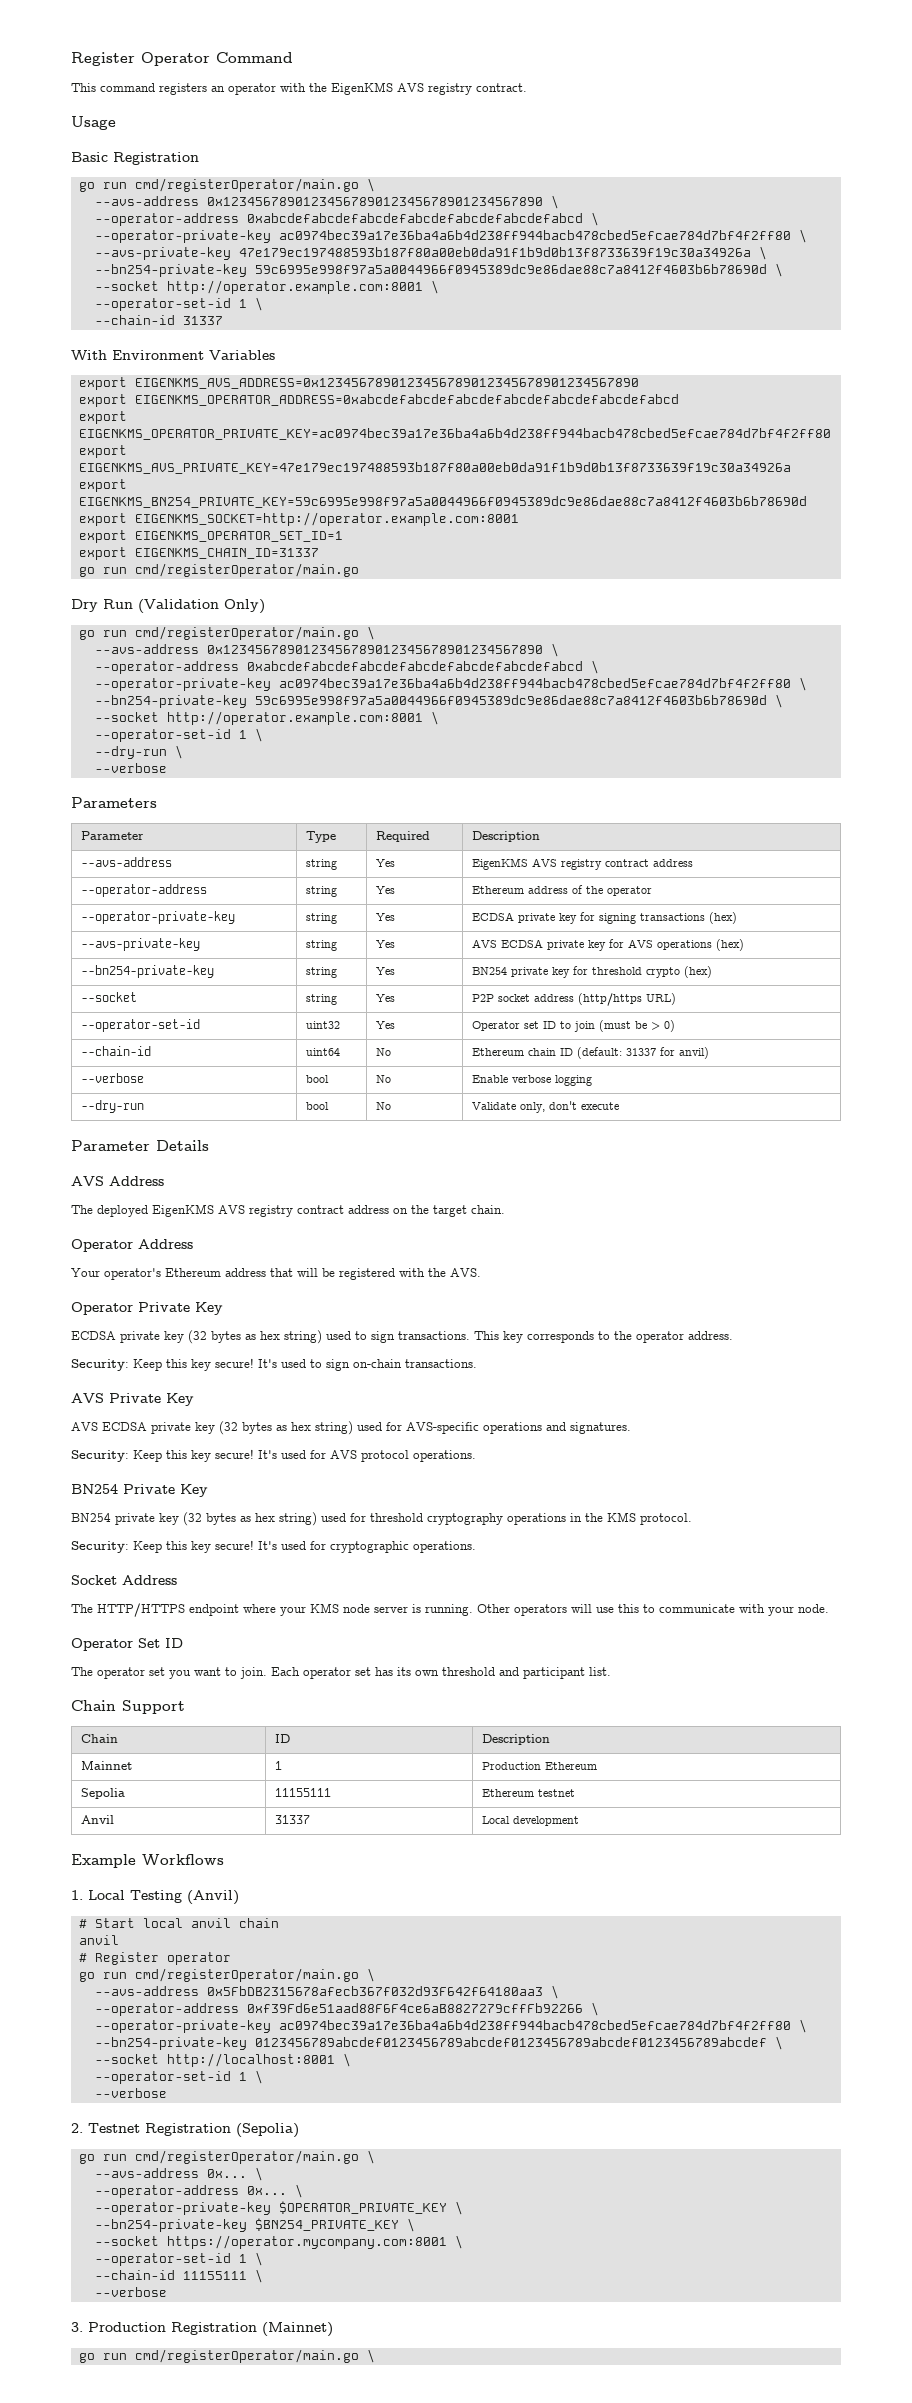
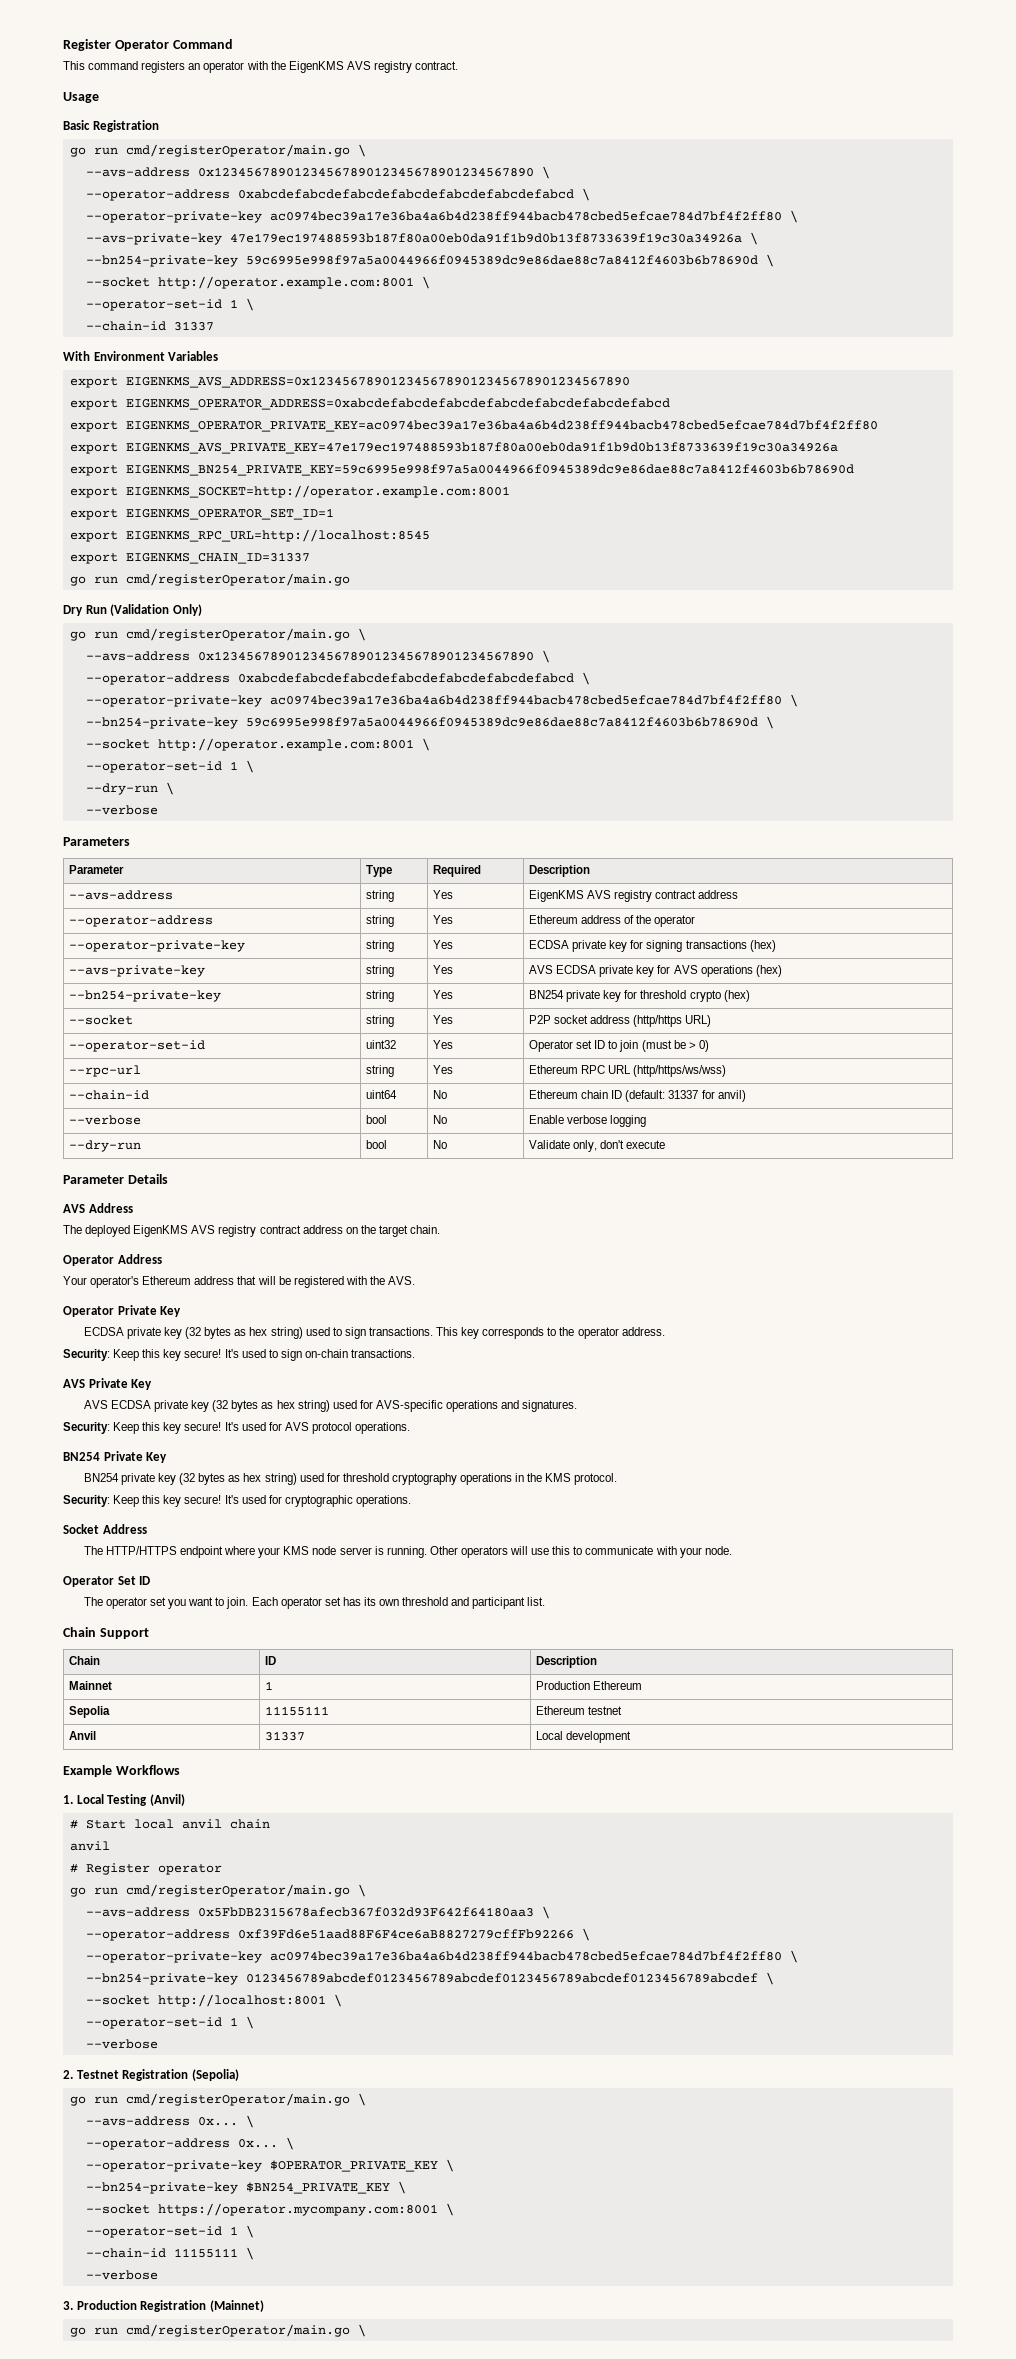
(343, 536) none -> [69,529,430,542] // export EIGENKMS_RPC_URL=http://localhost:8545
(675, 1026) none -> [69,1065,142,1077] [366,1065,395,1077] [433,1065,454,1074] [529,1065,727,1077] // --rpc-url | string | Yes | Ethereum RPC URL (http/https/ws/wss)

